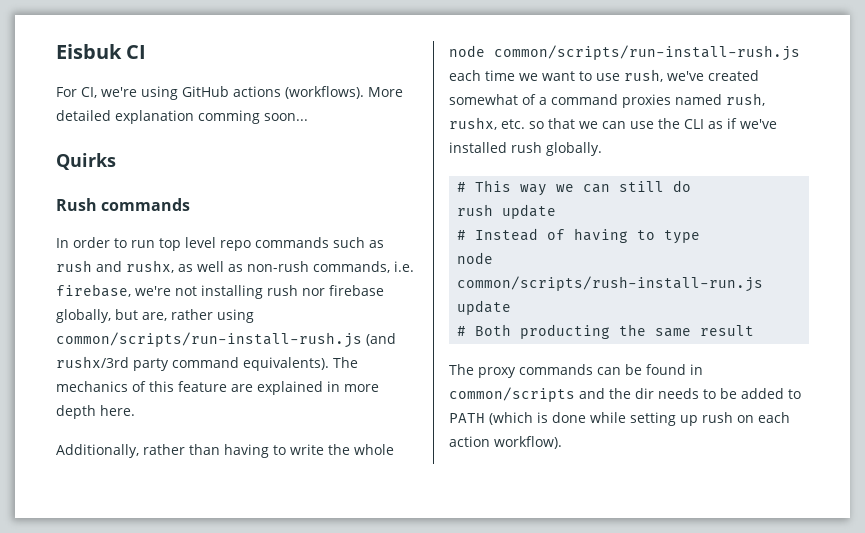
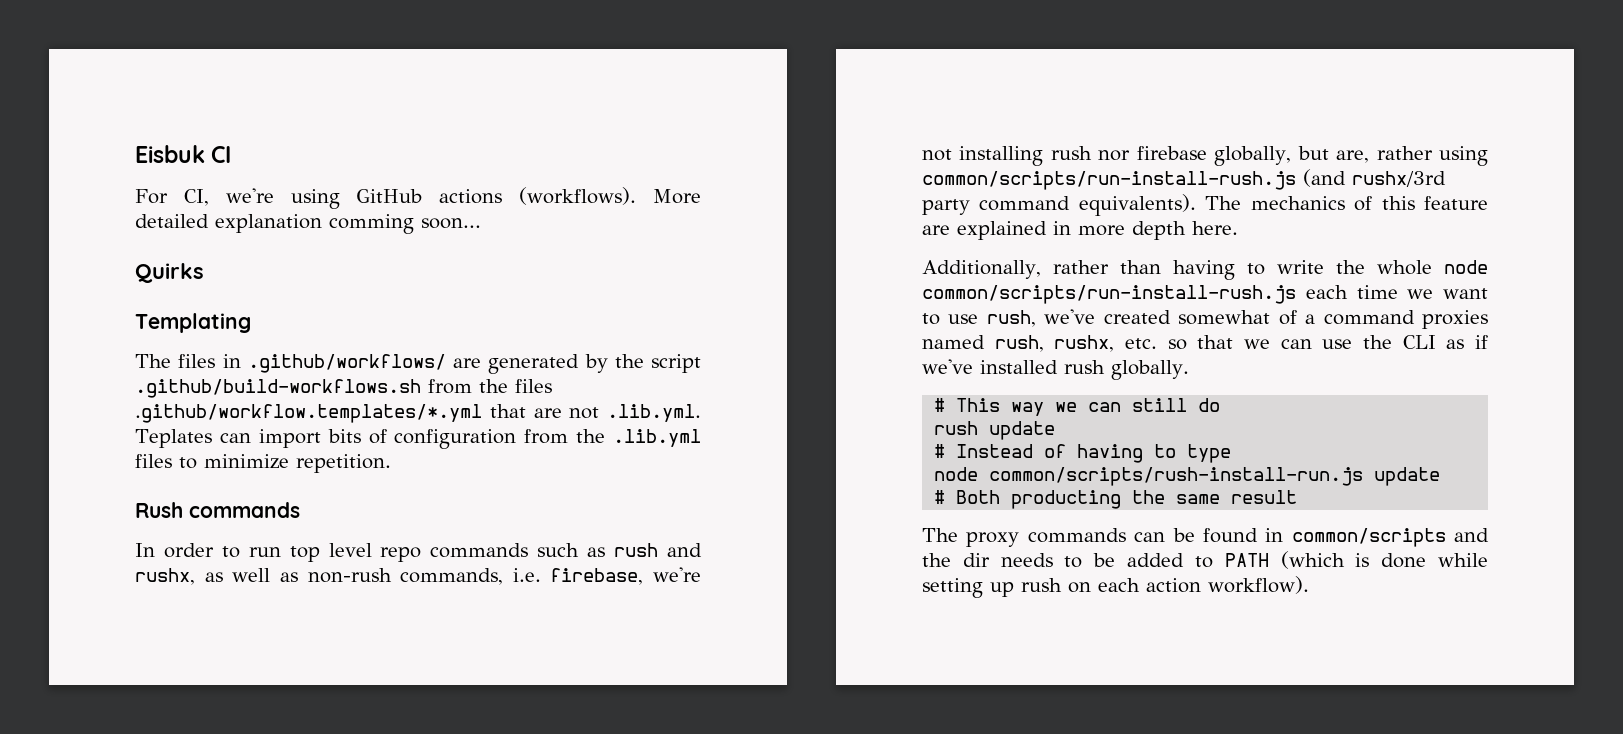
(116, 161) none -> [135,313,251,333] [135,354,701,374] [135,379,552,398] [135,404,701,423] [135,429,701,449] [135,454,391,473] // Templating // The files in .github/workflows/ are generated by the script .github/build-workflows.sh from the files .github/workflow.templates/*.yml that are not .lib.yml. Teplates can import bits of configuration from the .lib.yml files to minimize repetition.

